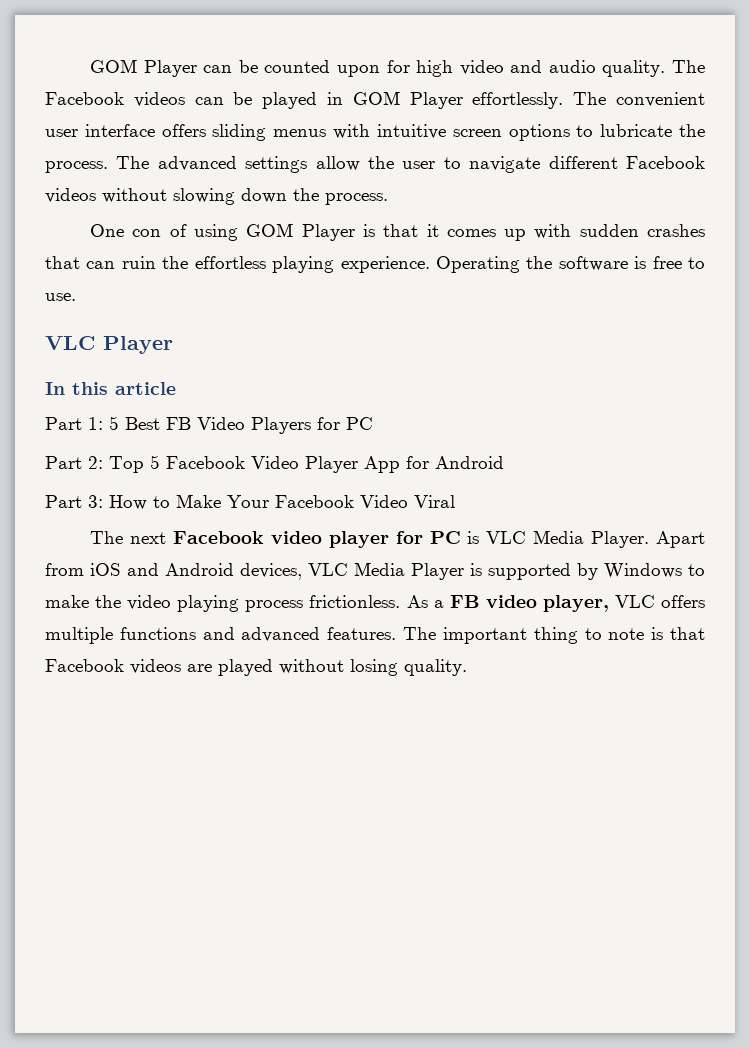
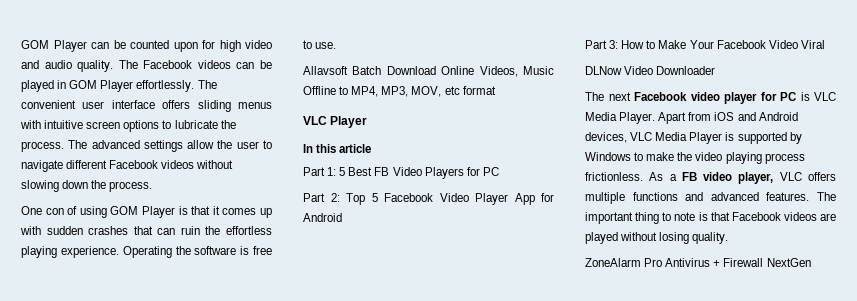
(76, 297) none -> [303,66,554,77] [303,86,496,97] // Allavsoft Batch Download Online Videos, Music Offline to MP4, MP3, MOV, etc format
(455, 501) none -> [585,66,716,75] // DLNow Video Downloader
(467, 667) none -> [585,258,811,267] // ZoneAlarm Pro Antivirus + Firewall NextGen

